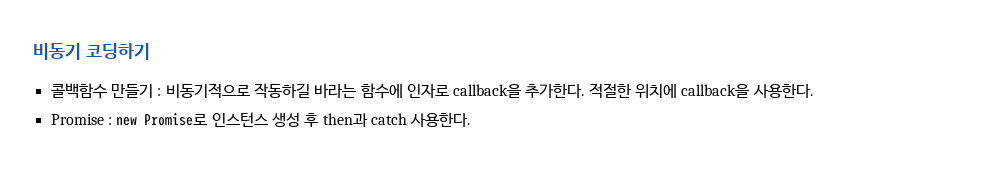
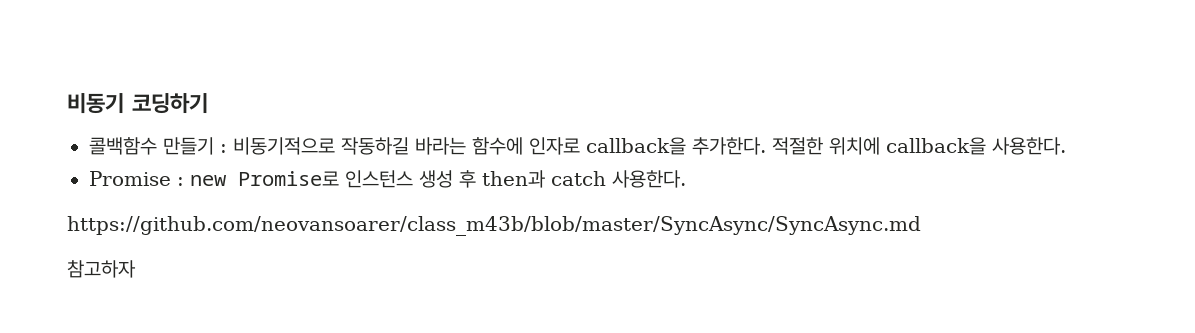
(471, 119) none -> [67,216,921,236] [67,260,136,278] // https://github.com/neovansoarer/class_m43b/blob/master/SyncAsync/SyncAsync.md // 참고하자

